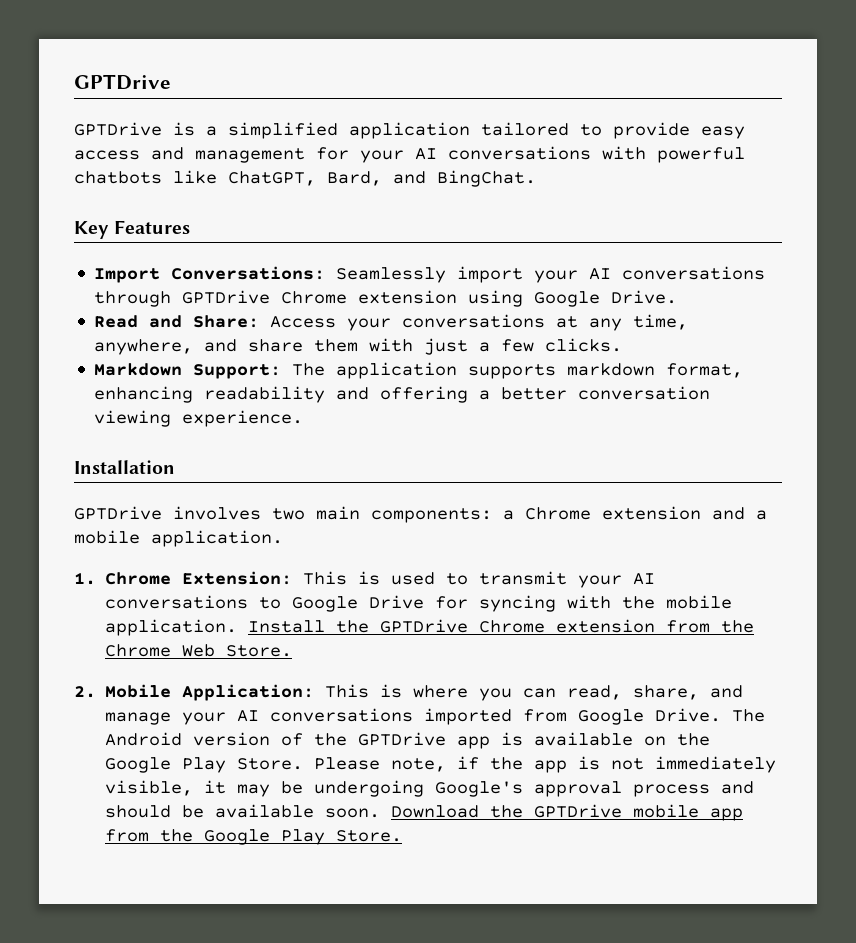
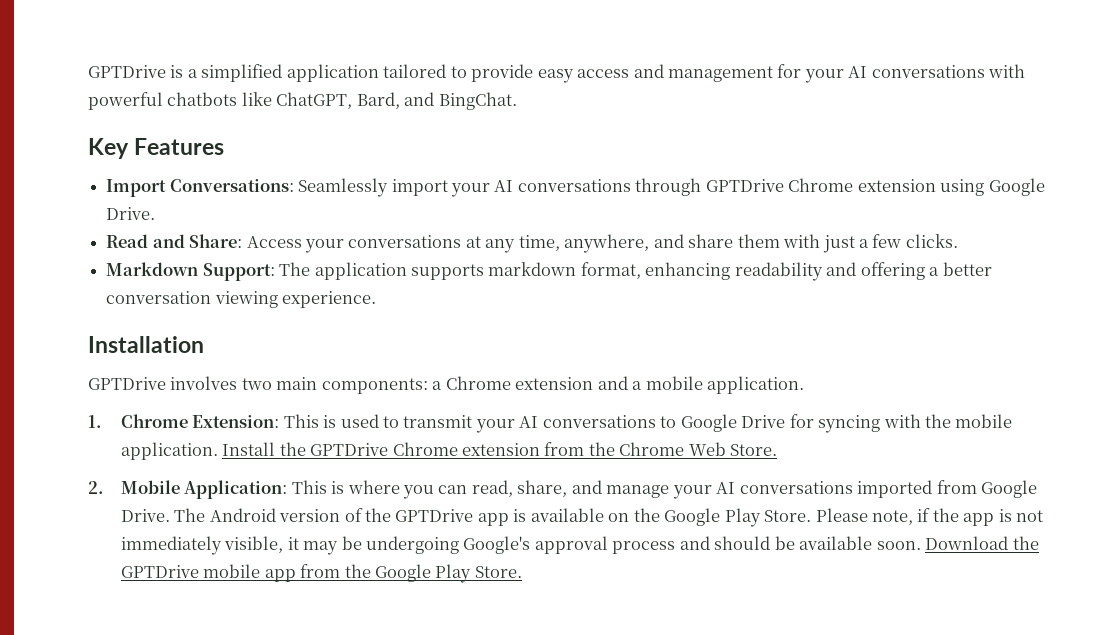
[74,74,171,90] [74,122,162,136] GPTDrive // GPTDrive -> [88,65,166,78] GPTDrive

